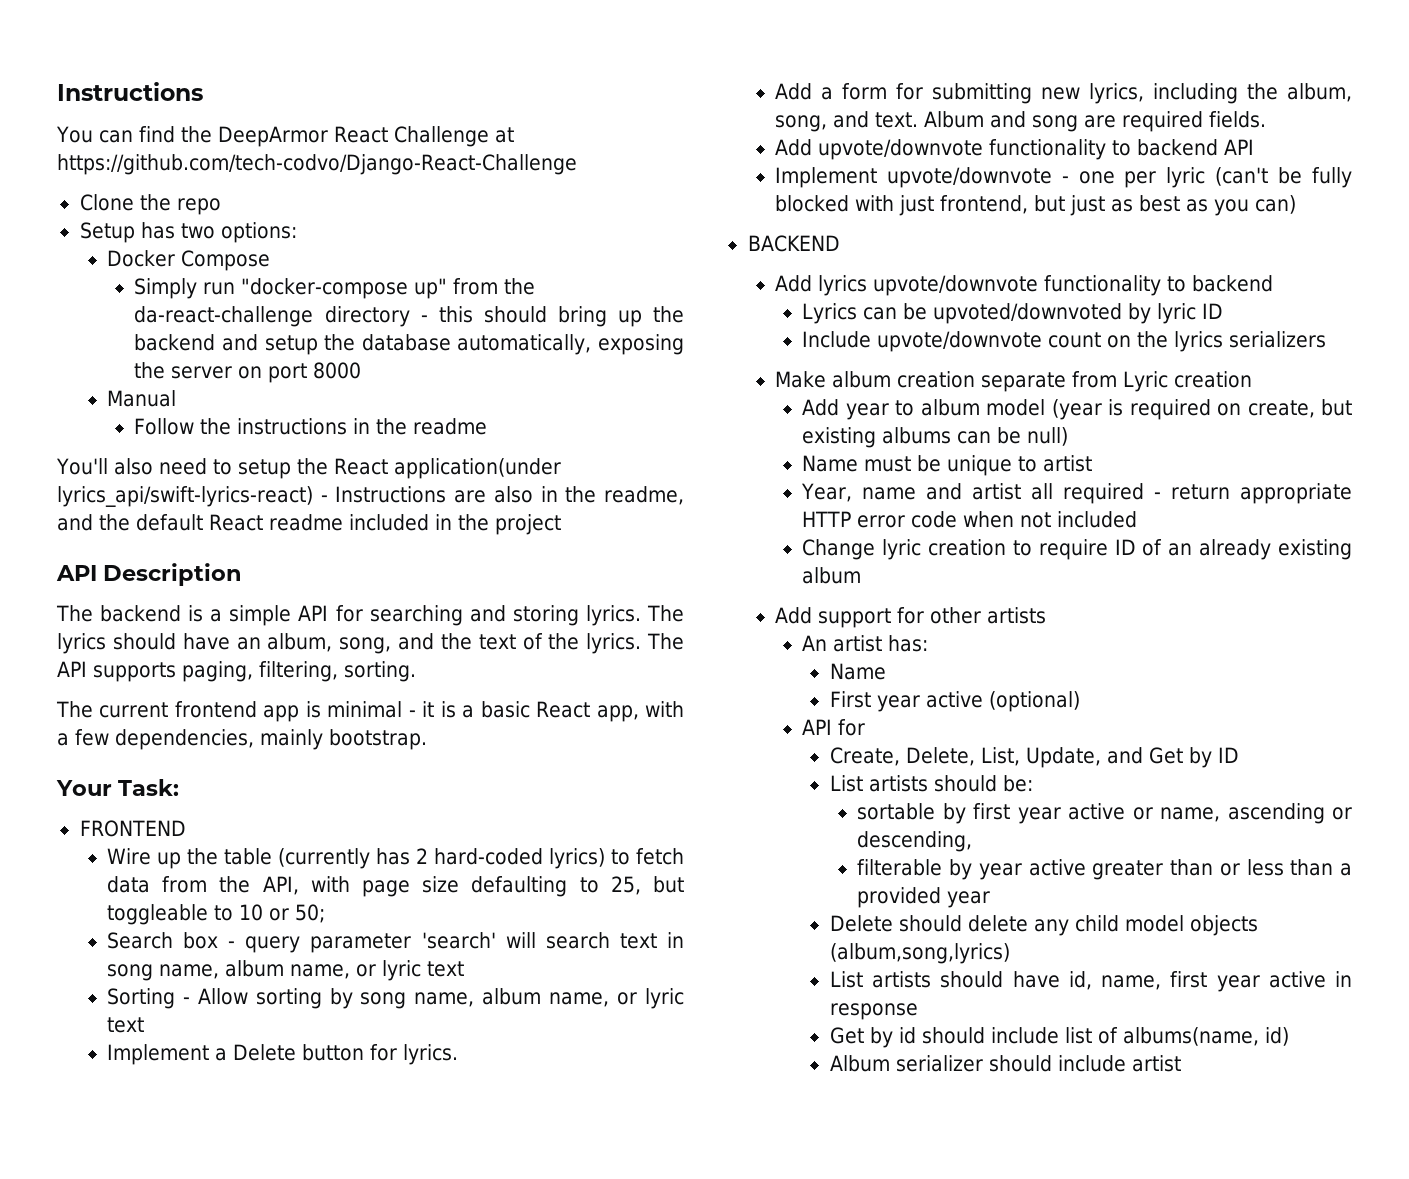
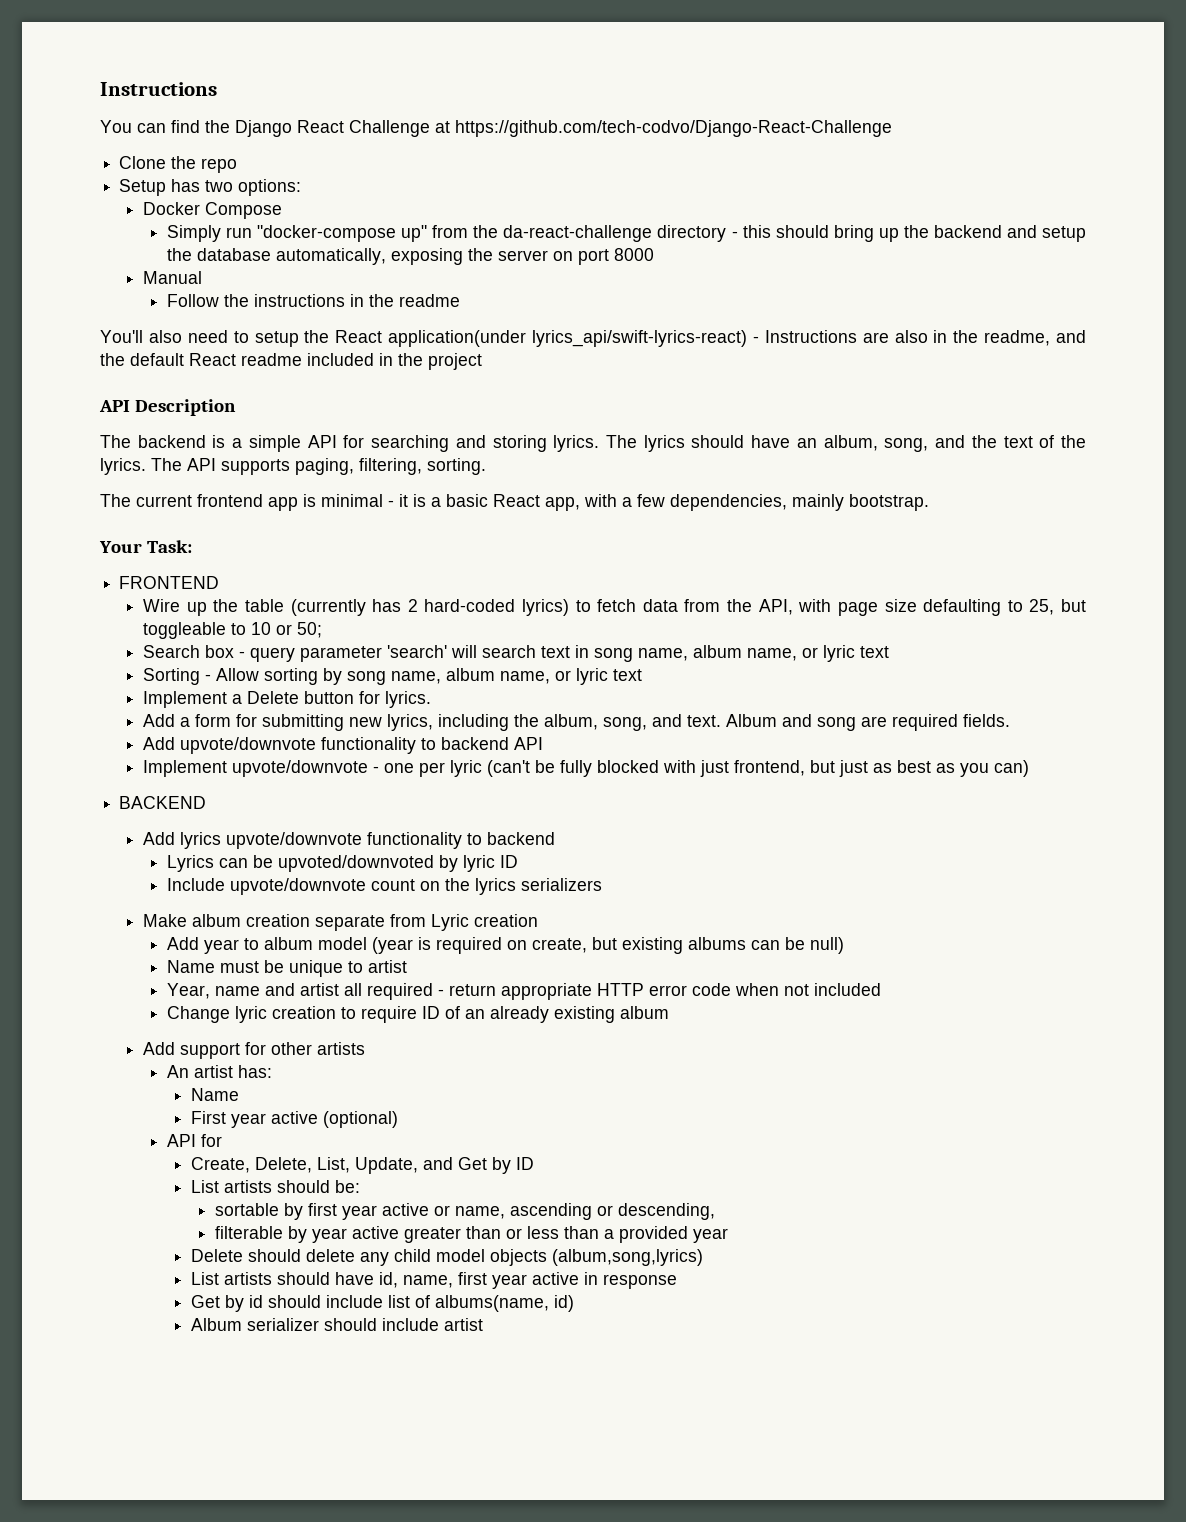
[217,126,328,147] DeepArmor -> [235,120,292,137] Django

